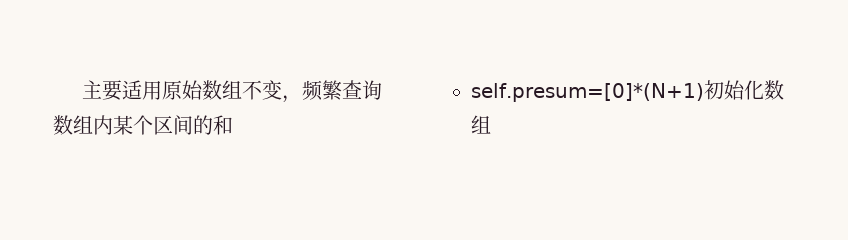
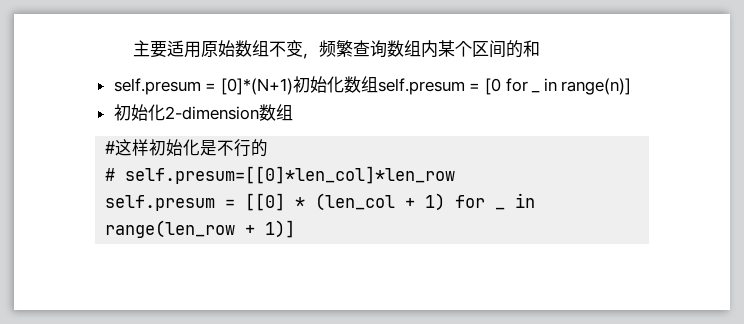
[471,80,784,102] [471,115,491,134] self.presum=[0]*(N+1)初始化数组 -> [113,76,541,95] [543,78,632,95] [113,104,293,121] [105,139,269,157] [105,166,456,184] [105,193,536,211] [105,220,296,238] self.presum = [0]*(N+1)初始化数组self.presum = [0 for _ in range(n)] // 初始化2-dimension数组 // #这样初始化是不行的 // # self.presum=[[0]*len_col]*len_row // self.presum = [[0] * (len_col + 1) for _ in range(len_row + 1)]

